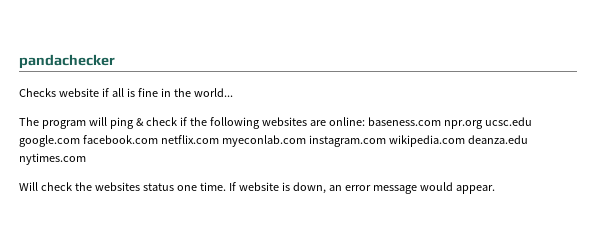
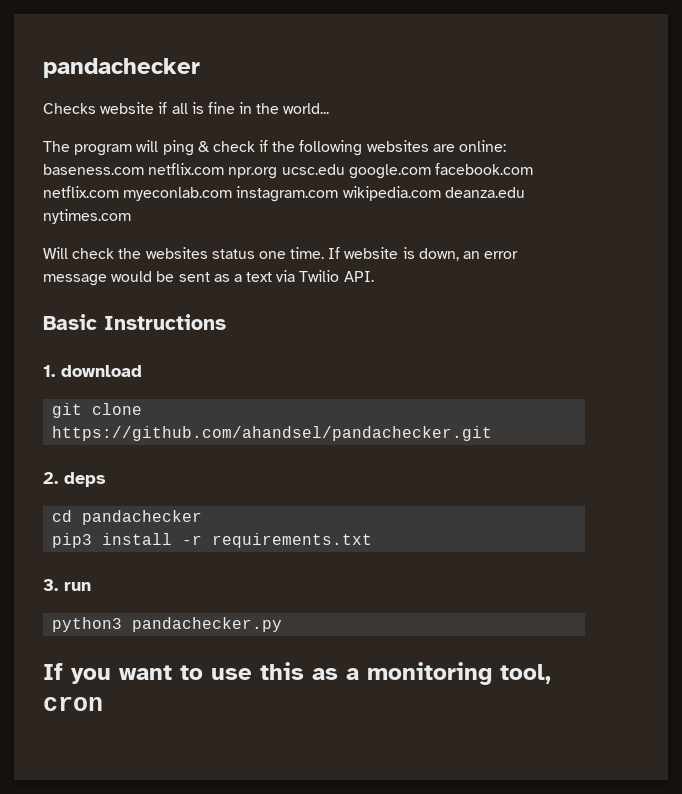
(441, 121) none -> [148,163,225,175] netflix.com
[455,185,495,194] appear. -> [156,270,374,282] [43,314,226,330] [43,365,142,377] [52,403,143,418] [52,426,493,441] [43,472,106,487] [52,510,203,525] [52,533,373,548] [43,579,91,591] [52,617,283,632] [43,662,551,685] [43,697,103,711] be sent as a text via Twilio API. // Basic Instructions // 1. download // git clone https://github.com/ahandsel/pandachecker.git // 2. deps // cd pandachecker // pip3 install -r requirements.txt // 3. run // python3 pandachecker.py // If you want to use this as a monitoring tool, cron

